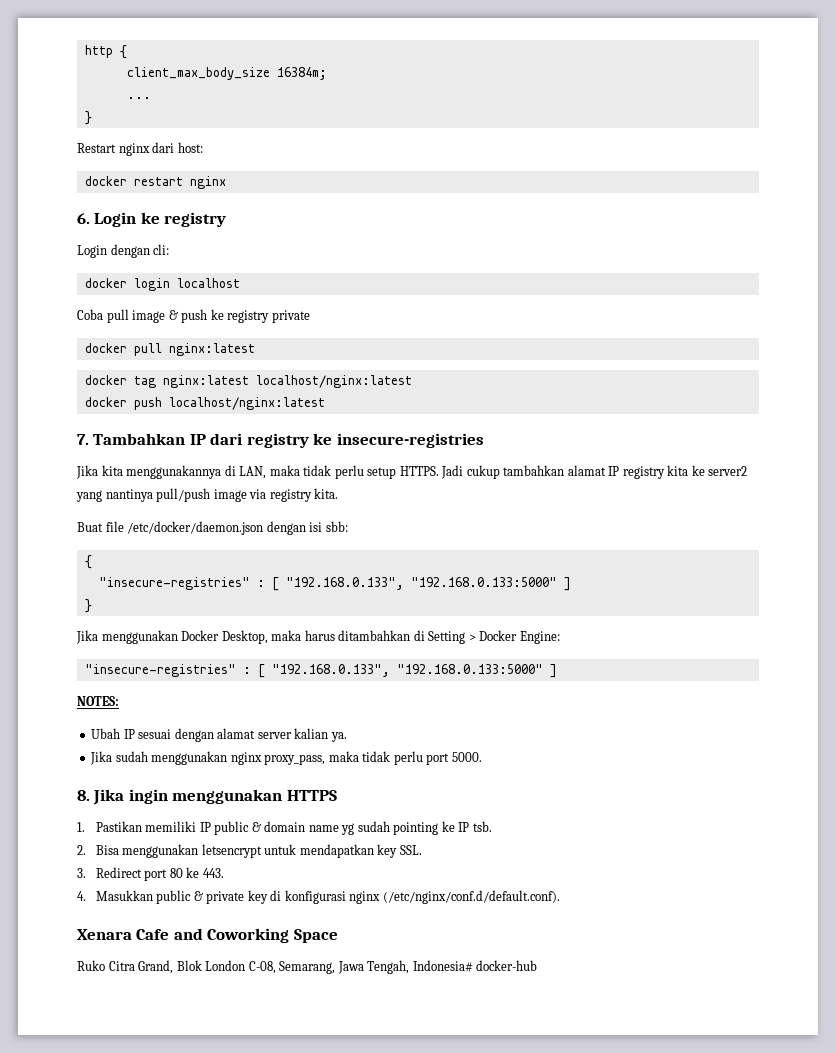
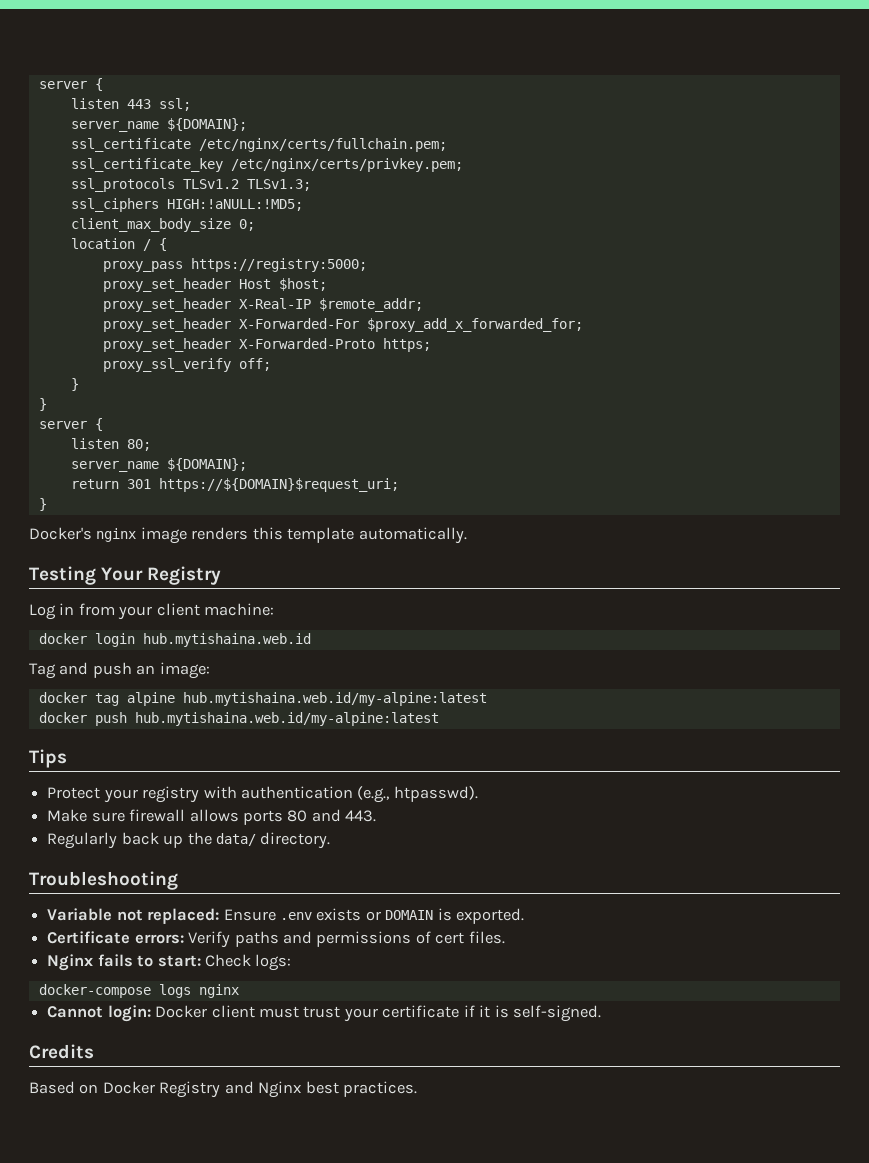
[84,45,127,59] [126,67,327,80] [126,97,151,99] [84,111,92,125] [77,142,203,156] [84,176,226,189] [77,212,227,227] [77,244,170,258] [84,278,240,291] [77,309,310,323] [84,343,255,356] http { // client_max_body_size 16384m; // ... // } // Restart nginx dari host: // docker restart nginx // 6. Login ke registry // Login dengan cli: // docker login localhost // Coba pull image & push ke registry private // docker pull nginx:latest -> [38,78,103,91] [70,98,191,111] [70,118,247,132] [70,138,447,152] [70,158,463,172] [70,178,311,192] [70,198,303,212] [70,218,255,232] [70,238,167,251] [102,258,367,272] [102,278,327,292] [102,298,423,312] [102,318,583,332] [102,338,431,352] [102,358,271,372] [70,378,79,391] [38,398,47,411] [38,418,103,431] [70,438,151,451] [70,458,247,472] [70,478,399,492] [38,498,47,511] [29,527,467,544] [29,566,222,585] [29,603,275,620] [38,633,311,647] [29,662,210,679] server { // listen 443 ssl; // server_name ${DOMAIN}; // ssl_certificate /etc/nginx/certs/fullchain.pem; // ssl_certificate_key /etc/nginx/certs/privkey.pem; // ssl_protocols TLSv1.2 TLSv1.3; // ssl_ciphers HIGH:!aNULL:!MD5; // client_max_body_size 0; // location / { // proxy_pass https://registry:5000; // proxy_set_header Host $host; // proxy_set_header X-Real-IP $remote_addr; // proxy_set_header X-Forwarded-For $proxy_add_x_forwarded_for; // proxy_set_header X-Forwarded-Proto https; // proxy_ssl_verify off; // } // } // server { // listen 80; // server_name ${DOMAIN}; // return 301 https://${DOMAIN}$request_uri; // } // Docker's nginx image renders this template automatically. // Testing Your Registry // Log in from your client machine: // docker login hub.mytishaina.web.id // Tag and push an image:
[162,375,412,388] nginx:latest localhost/nginx:latest -> [126,692,487,706] alpine hub.mytishaina.web.id/my-alpine:latest
[168,397,325,410] [77,433,484,448] [76,465,748,479] [76,488,339,502] [77,521,348,535] [84,555,92,569] [98,577,571,591] [84,599,92,613] [76,630,560,644] [84,664,557,678] [77,696,119,706] [91,728,347,742] [90,751,482,765] [77,789,337,805] [77,821,492,835] [77,844,422,858] [77,867,224,881] [77,890,560,904] [77,928,338,943] [77,960,538,974] localhost/nginx:latest // 7. Tambahkan IP dari registry ke insecure-registries // Jika kita menggunakannya di LAN, maka tidak perlu setup HTTPS. Jadi cukup tambahkan alamat IP registry kita ke server2 yang nantinya pull/push image via registry kita. // Buat file /etc/docker/daemon.json dengan isi sbb: // { // "insecure-registries" : [ "192.168.0.133", "192.168.0.133:5000" ] // } // Jika menggunakan Docker Desktop, maka harus ditambahkan di Setting > Docker Engine: // "insecure-registries" : [ "192.168.0.133", "192.168.0.133:5000" ] // NOTES: // Ubah IP sesuai dengan alamat server kalian ya. // Jika sudah menggunakan nginx proxy_pass, maka tidak perlu port 5000. // 8. Jika ingin menggunakan HTTPS // 1. Pastikan memiliki IP public & domain name yg sudah pointing ke IP tsb. // 2. Bisa menggunakan letsencrypt untuk mendapatkan key SSL. // 3. Redirect port 80 ke 443. // 4. Masukkan public & private key di konfigurasi nginx (/etc/nginx/conf.d/default.conf). // Xenara Cafe and Coworking Space // Ruko Citra Grand, Blok London C-08, Semarang, Jawa Tengah, Indonesia# docker-hub -> [134,712,439,726] [29,749,67,768] [47,786,478,803] [47,809,377,825] [47,832,331,849] [29,871,178,890] [47,908,525,924] [47,931,505,948] [47,954,292,971] [38,984,239,998] [47,1005,602,1022] [29,1044,94,1059] [29,1081,418,1098] hub.mytishaina.web.id/my-alpine:latest // Tips // Protect your registry with authentication (e.g., htpasswd). // Make sure firewall allows ports 80 and 443. // Regularly back up the data/ directory. // Troubleshooting // Variable not replaced: Ensure .env exists or DOMAIN is exported. // Certificate errors: Verify paths and permissions of cert files. // Nginx fails to start: Check logs: // docker-compose logs nginx // Cannot login: Docker client must trust your certificate if it is self-signed. // Credits // Based on Docker Registry and Nginx best practices.

